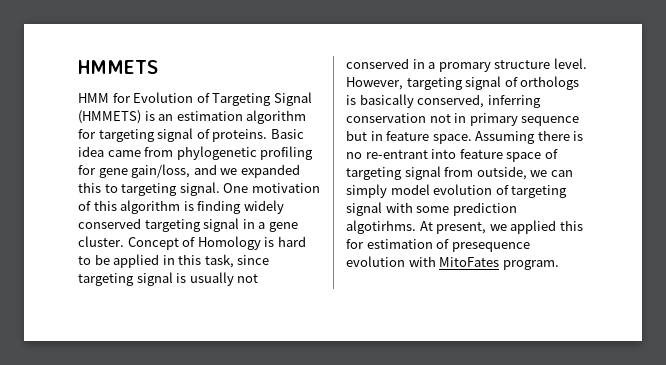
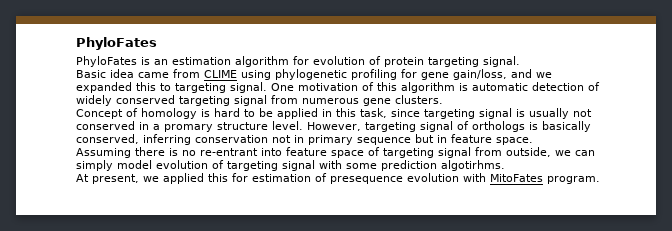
[78,60,158,74] [78,92,312,106] [78,110,141,124] HMMETS // HMM for Evolution of Targeting Signal (HMMETS) -> [76,37,157,50] [76,56,137,67] PhyloFates // PhyloFates
[98,128,268,142] targeting signal of proteins. -> [313,56,520,67] evolution of protein targeting signal. //
(174, 152) none -> [204,70,271,80] CLIME using
[197,200,242,214] finding -> [472,82,600,91] automatic detection of
[242,219,298,232] [78,236,124,247] in a gene cluster. -> [271,95,443,106] from numerous gene clusters. //
[197,236,261,250] Homology -> [141,108,197,119] homology
(472, 139) none -> (533, 141) //
(416, 227) none -> (505, 165) //

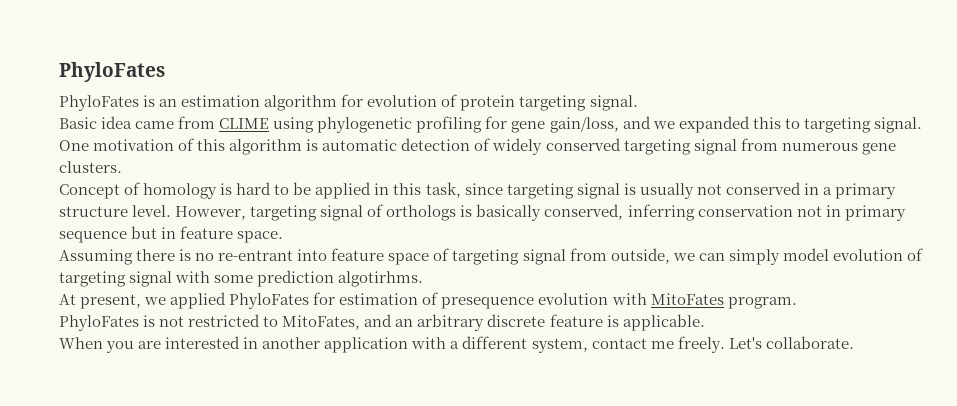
[164,124,213,132] promary -> [834,183,896,199] primary
[208,173,228,182] this -> [229,293,310,309] PhyloFates
(600, 180) none -> [59,314,705,331] [59,336,854,353] // PhyloFates is not restricted to MitoFates, and an arbitrary discrete feature is applicable. // When you are interested in another application with a different system, contact me freely. Let's collaborate.

